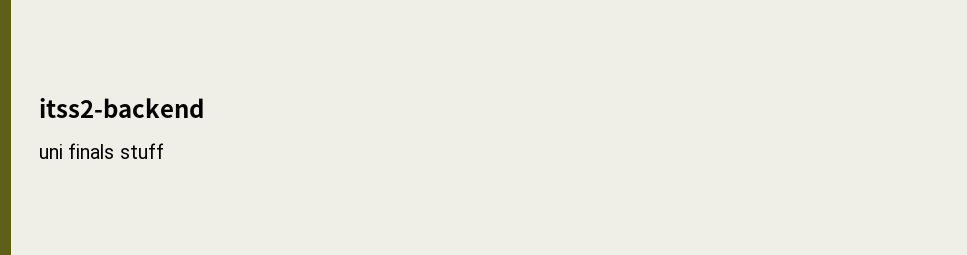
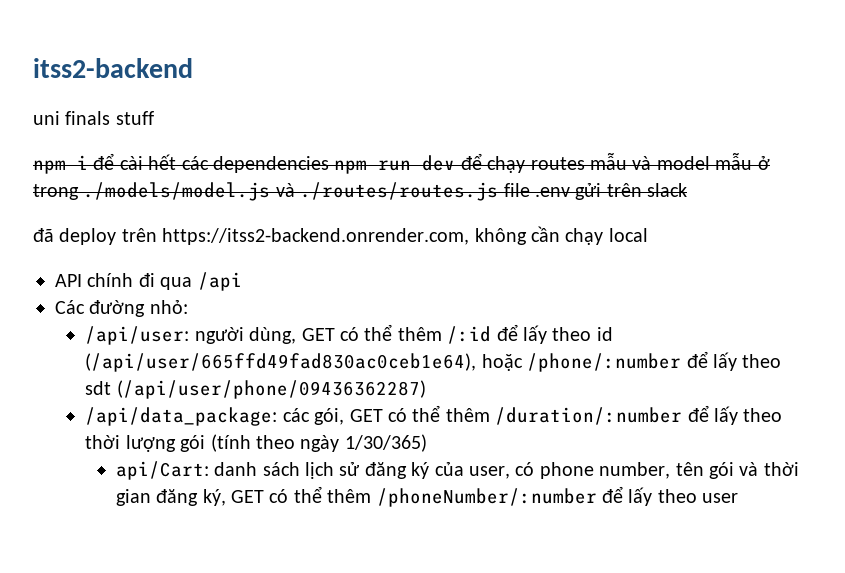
(164, 151) none -> [33,153,770,174] [33,182,688,201] [33,226,648,245] [55,272,242,291] [55,300,188,317] [85,324,613,345] [85,351,782,372] [85,380,426,399] [85,405,783,426] [85,434,427,452] [115,461,799,480] [115,486,739,507] // npm i để cài hết các dependencies npm run dev để chạy routes mẫu và model mẫu ở trong ./models/model.js và ./routes/routes.js file .env gửi trên slack // đã deploy trên https://itss2-backend.onrender.com, không cần chạy local // API chính đi qua /api // Các đường nhỏ: // /api/user: người dùng, GET có thể thêm /:id để lấy theo id (/api/user/665ffd49fad830ac0ceb1e64), hoặc /phone/:number để lấy theo sdt (/api/user/phone/09436362287) // /api/data_package: các gói, GET có thể thêm /duration/:number để lấy theo thời lượng gói (tính theo ngày 1/30/365) // api/Cart: danh sách lịch sử đăng ký của user, có phone number, tên gói và thời gian đăng ký, GET có thể thêm /phoneNumber/:number để lấy theo user

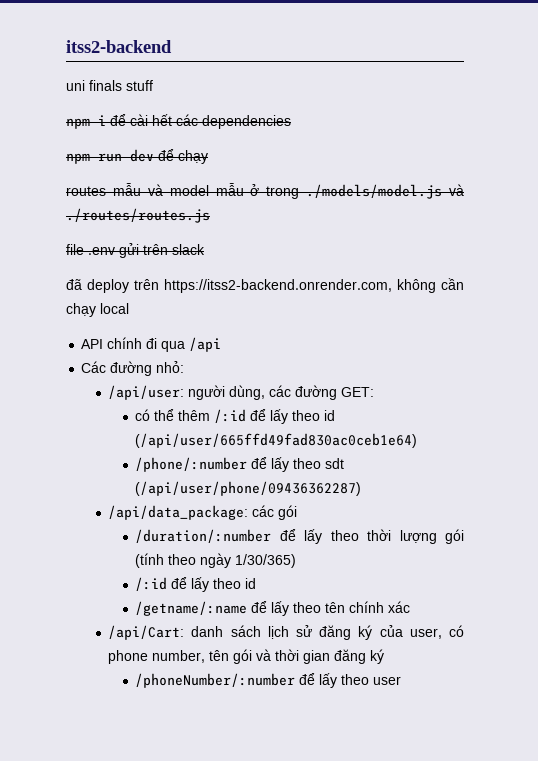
(329, 164) none -> (291, 122) //
(526, 164) none -> (208, 157) //
(499, 191) none -> (210, 215) //
[301,328,335,341] GET -> [269,385,375,400] các đường GET: //
[85,353,523,372] (/api/user/665ffd49fad830ac0ceb1e64), hoặc -> [135,433,418,448] (/api/user/665ffd49fad830ac0ceb1e64) //
[314,405,490,425] gói, GET có thể thêm -> [278,505,298,520] gói //
[115,461,209,480] api/Cart: -> [135,577,257,592] [135,601,411,616] [108,625,185,640] /:id để lấy theo id // /getname/:name để lấy theo tên chính xác // /api/Cart:
[202,486,372,506] ký, GET có thể thêm -> [370,649,385,664] ký //

